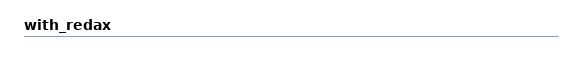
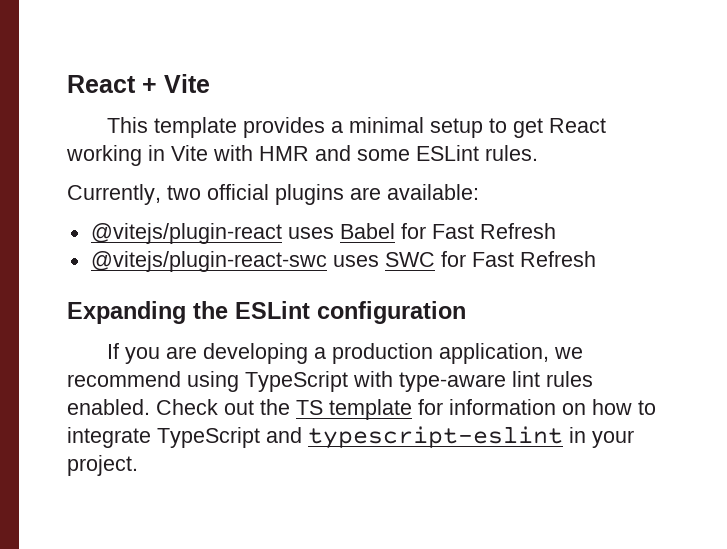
[24,19,111,33] with_redax -> [67,74,210,93] [107,117,607,138] [66,145,538,166] [67,184,479,205] [90,223,556,244] [90,251,596,272] [67,301,466,324] [107,343,584,364] [67,371,593,392] [67,399,656,420] [67,426,634,449] [67,455,138,476] React + Vite // This template provides a minimal setup to get React working in Vite with HMR and some ESLint rules. // Currently, two official plugins are available: // @vitejs/plugin-react uses Babel for Fast Refresh // @vitejs/plugin-react-swc uses SWC for Fast Refresh // Expanding the ESLint configuration // If you are developing a production application, we recommend using TypeScript with type-aware lint rules enabled. Check out the TS template for information on how to integrate TypeScript and typescript-eslint in your project.

